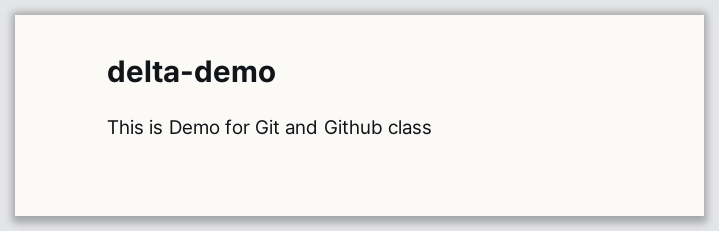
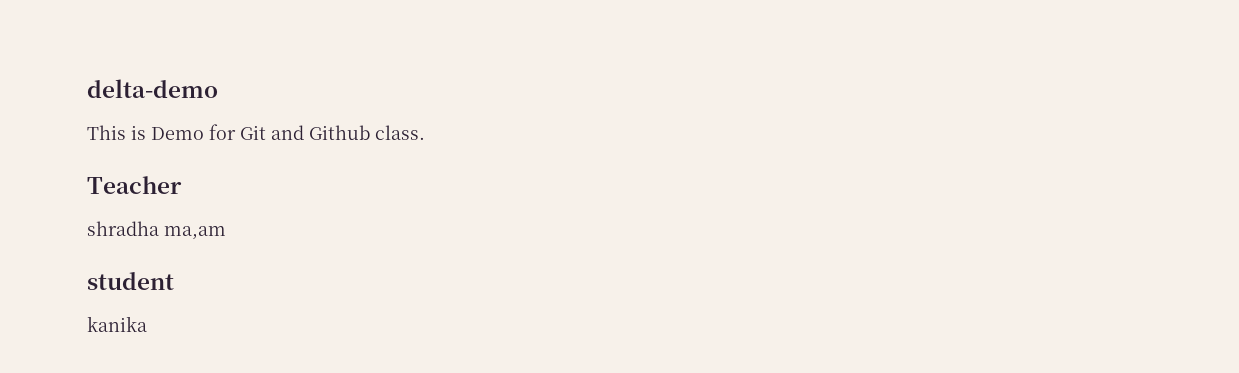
[387,120,432,135] class -> [375,125,425,140] [87,176,182,194] [87,221,226,240] [87,272,174,290] [87,316,147,332] class. // Teacher // shradha ma,am // student // kanika

